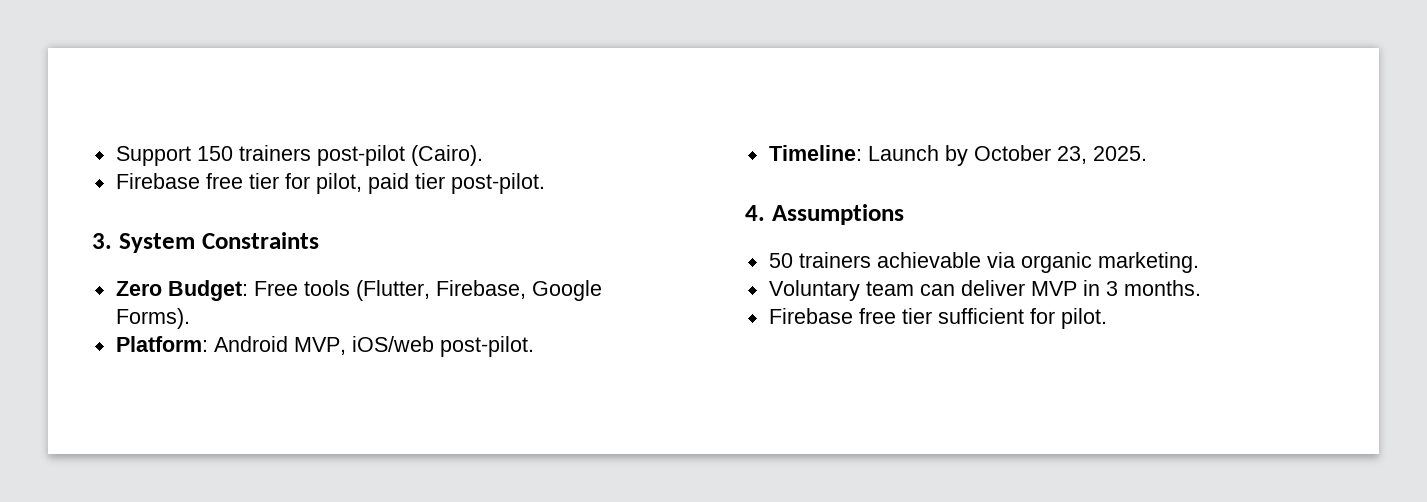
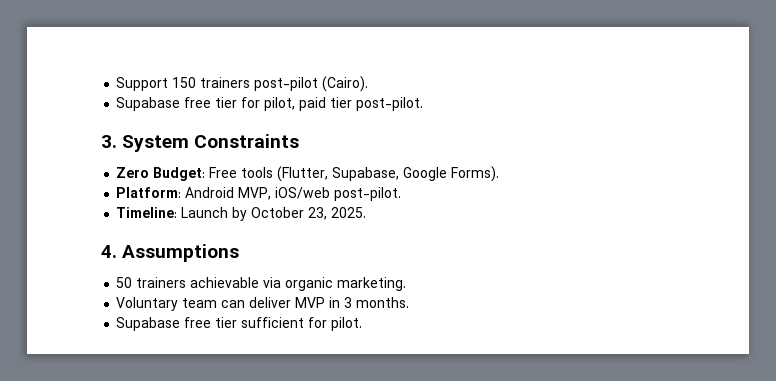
[115,173,200,189] Firebase -> [116,97,181,111] Supabase
[435,280,526,299] Firebase, -> [332,167,400,181] Supabase,
[768,308,853,324] Firebase -> [116,317,181,331] Supabase

